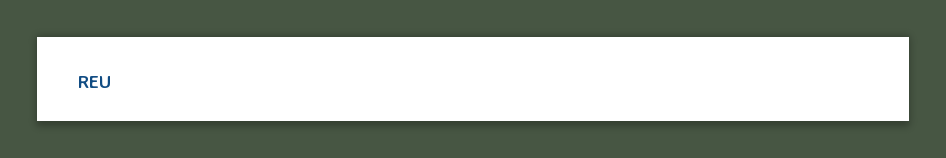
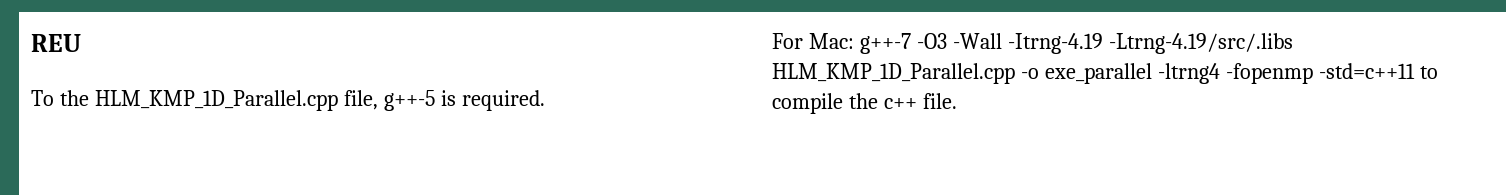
(111, 82) none -> [31,90,545,111] [772,33,1293,54] [772,63,1438,84] [772,93,957,114] // To the HLM_KMP_1D_Parallel.cpp file, g++-5 is required. // For Mac: g++-7 -O3 -Wall -Itrng-4.19 -Ltrng-4.19/src/.libs HLM_KMP_1D_Parallel.cpp -o exe_parallel -ltrng4 -fopenmp -std=c++11 to compile the c++ file.

